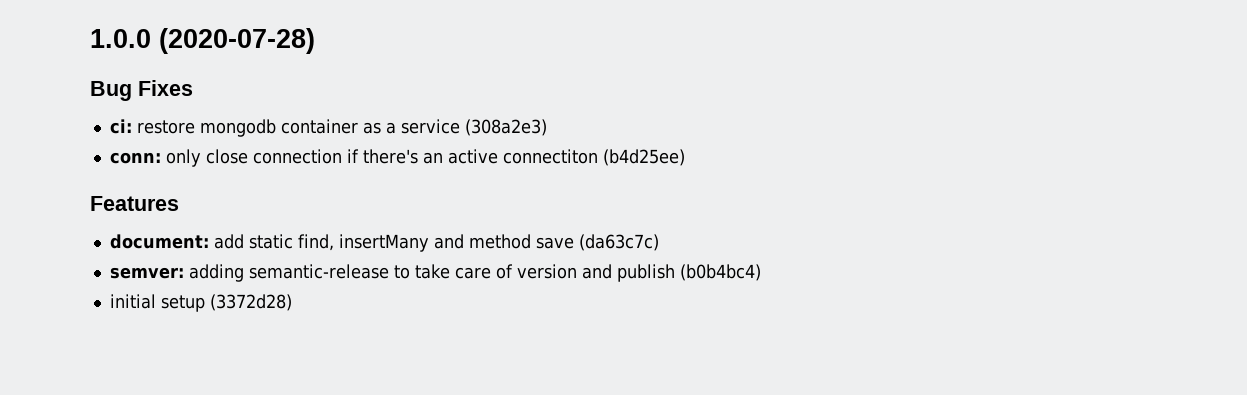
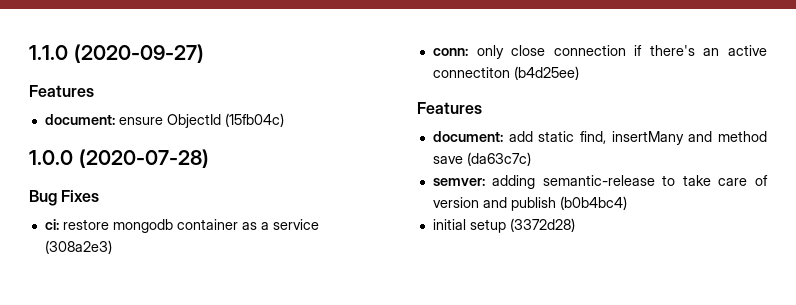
(90, 38) none -> [29,44,204,63] [29,85,94,97] [44,113,284,128] 1.1.0 (2020-09-27) // Features // document: ensure ObjectId (15fb04c) //

